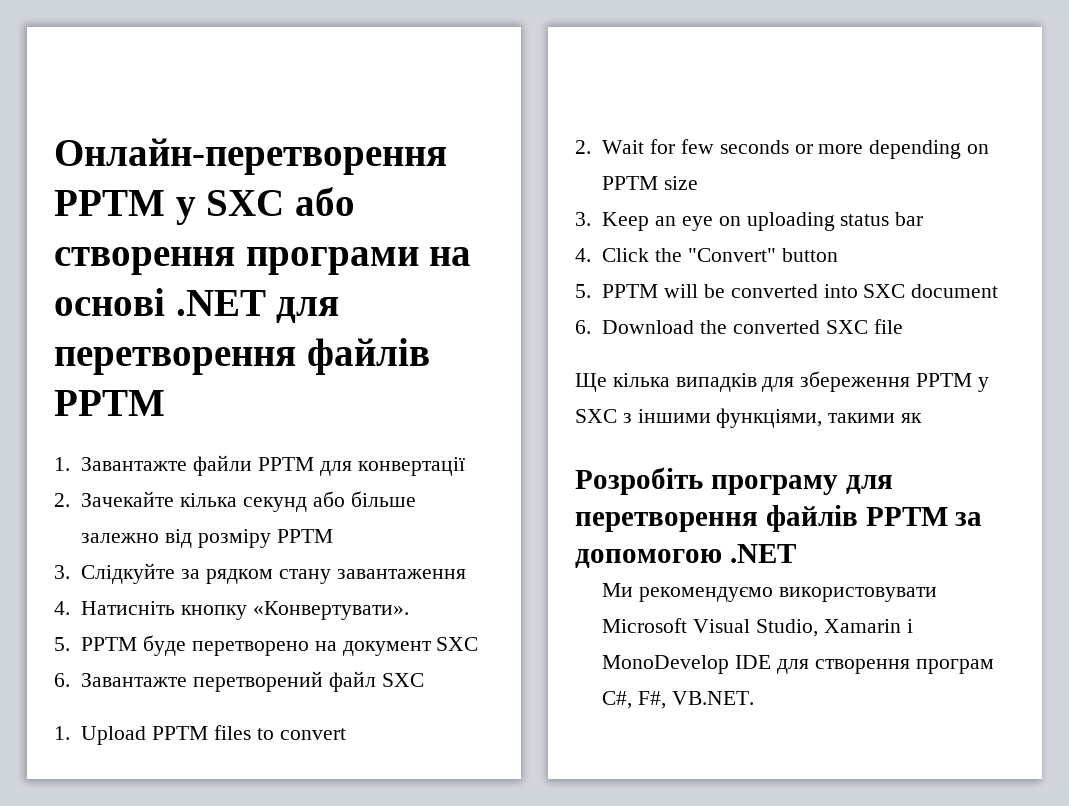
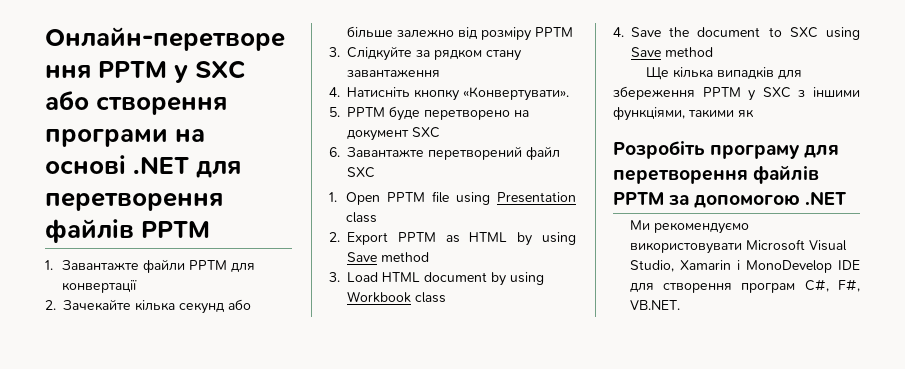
[81,725,346,745] [575,139,989,159] [602,176,699,190] [575,212,924,231] [575,248,838,262] [575,284,999,298] [575,319,903,334] Upload PPTM files to convert // 2. Wait for few seconds or more depending on PPTM size // 3. Keep an eye on uploading status bar // 4. Click the "Convert" button // 5. PPTM will be converted into SXC document // 6. Download the converted SXC file -> [345,191,576,205] [345,212,377,223] [329,232,576,246] [347,252,429,262] [329,272,544,286] [347,291,446,303] [613,27,860,40] [631,47,713,57] Open PPTM file using Presentation class // 2. Export PPTM as HTML by using Save method // 3. Load HTML document by using Workbook class // 4. Save the document to SXC using Save method

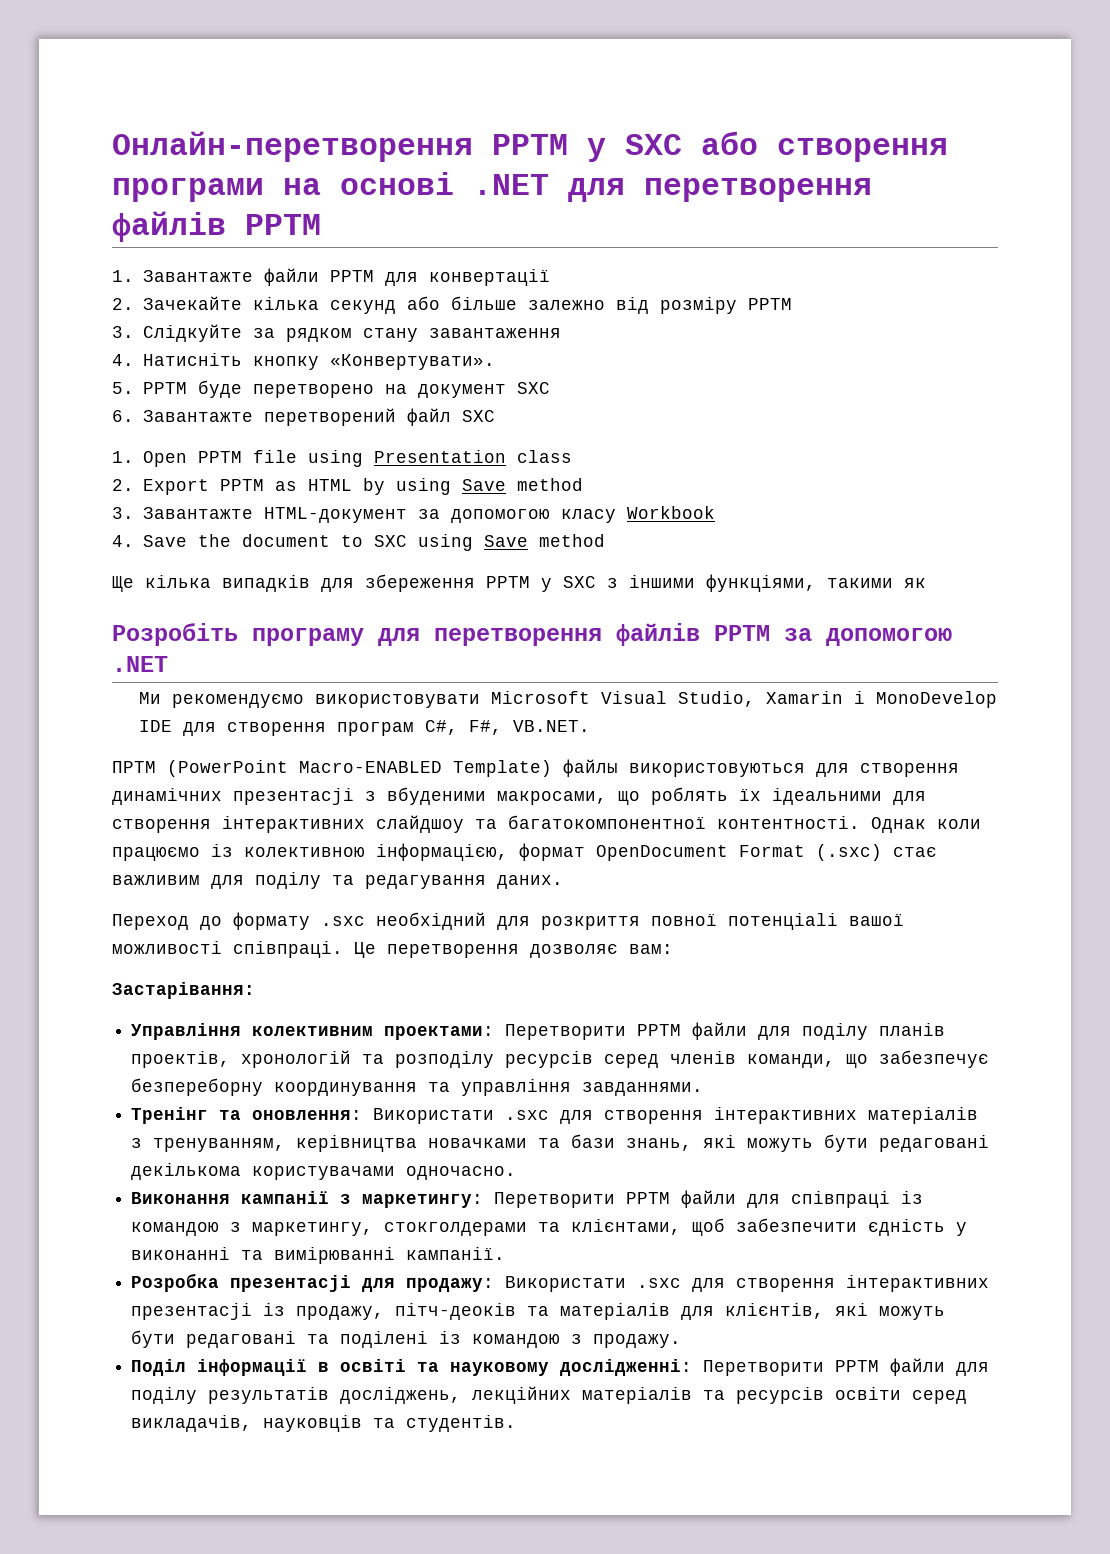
[347,272,544,286] Load HTML document by using -> [142,507,616,523] Завантажте HTML-документ за допомогою класу
[415,292,446,303] class -> (715, 512) none
(680, 305) none -> [112,759,959,777] [112,787,926,805] [112,815,981,833] [112,843,937,861] [112,872,563,889] [112,912,904,930] [112,941,673,958] [112,982,255,999] [131,1022,946,1040] [131,1050,990,1068] [131,1078,704,1096] [131,1107,979,1124] [131,1134,990,1152] [131,1163,517,1180] [131,1190,924,1208] [131,1218,968,1236] [131,1247,506,1264] [131,1273,990,1292] [131,1303,946,1320] [131,1330,682,1348] [131,1358,990,1376] [131,1386,968,1404] [131,1415,517,1432] // ПPTМ (PowerPoint Macro-ENABLED Template) файлы використовуються для створення динамічних презентacji з вбуденими макросами, що роблять їх ідеальними для створення інтерактивних слайдшоу та багатокомпонентної контентності. Однак коли працюємо із колективною інформацією, формат OpenDocument Format (.sxc) стає важливим для поділу та редагування даних. // Переход до формату .sxc необхідний для розкриття повної потенціali вашої можливості співпраці. Це перетворення дозволяє вам: // Застарівання: // Управління колективним проектами: Перетворити PPTM файли для поділу планів проектів, хронологій та розподілу ресурсів серед членів команди, що забезпечує безпереборну координування та управління завданнями. // Тренінг та оновлення: Використати .sxc для створення інтерактивних матеріалів з тренуванням, керівництва новачками та бази знань, які можуть бути редаговані декількома користувачами одночасно. // Виконання кампанії з маркетингу: Перетворити PPTM файли для співпраці із командою з маркетингу, стокголдерами та клієнтами, щоб забезпечити єдність у виконанні та вимірюванні кампанії. // Розробка презентacji для продажу: Використати .sxc для створення інтерактивних презентacji із продажу, пітч-деоків та матеріалів для клієнтів, які можуть бути редаговані та поділені із командою з продажу. // Поділ інформації в освіті та науковому дослідженні: Перетворити PPTM файли для поділу результатів досліджень, лекційних матеріалів та ресурсів освіти серед викладачів, науковців та студентів.

